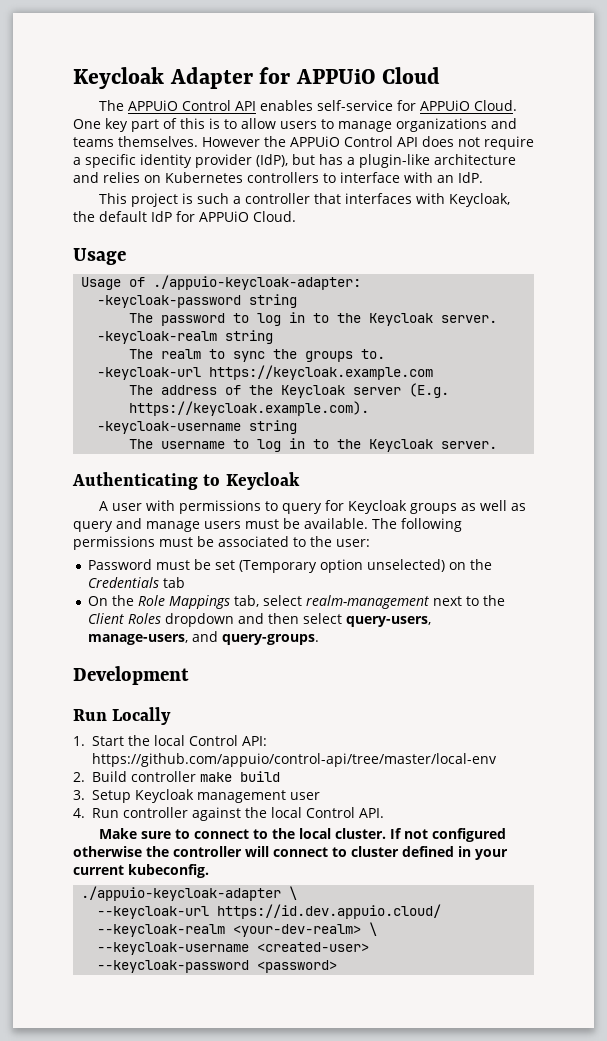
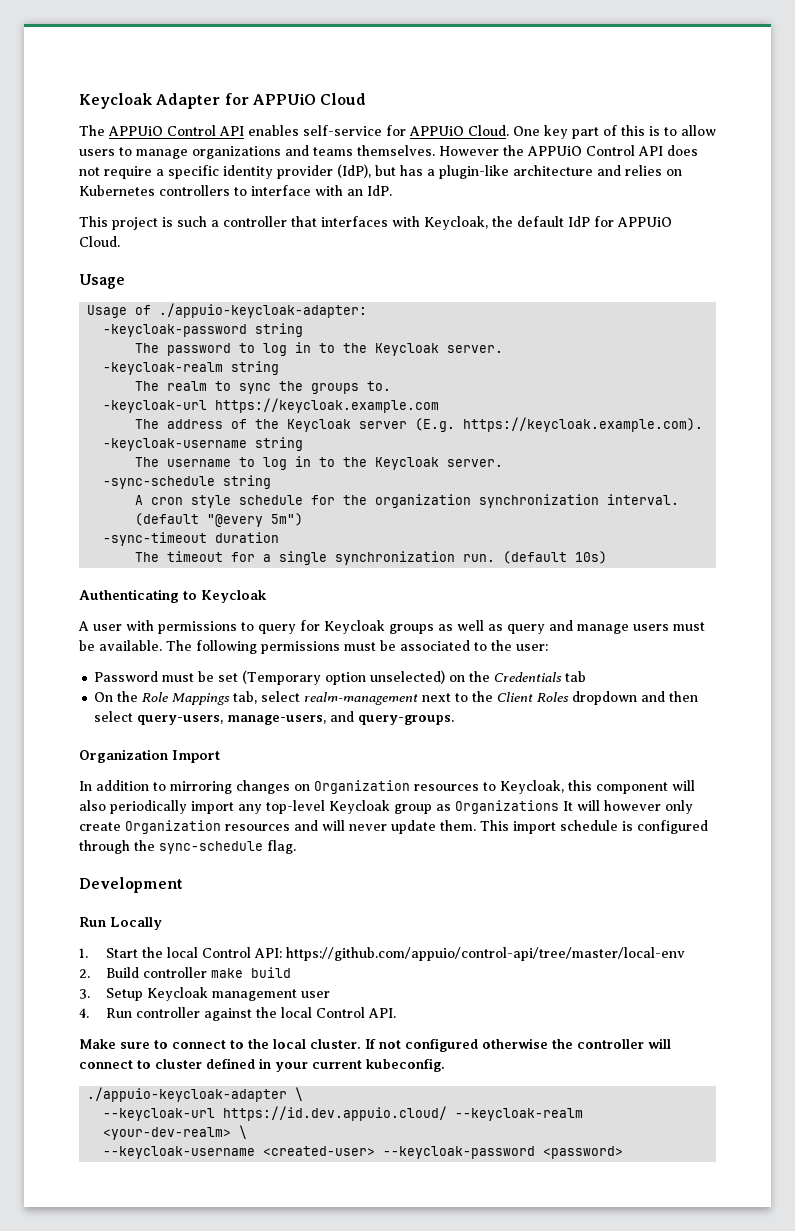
(498, 445) none -> [103,475,272,489] [135,494,680,508] [135,513,304,527] [103,532,280,546] [135,551,608,565] // -sync-schedule string // A cron style schedule for the organization synchronization interval. (default "@every 5m") // -sync-timeout duration // The timeout for a single synchronization run. (default 10s)
(320, 639) none -> [79,749,220,763] [79,780,695,794] [79,800,693,814] [79,820,708,834] [79,840,296,854] // Organization Import // In addition to mirroring changes on Organization resources to Keycloak, this component will also periodically import any top-level Keycloak group as Organizations It will however only create Organization resources and will never update them. This import schedule is configured through the sync-schedule flag.

